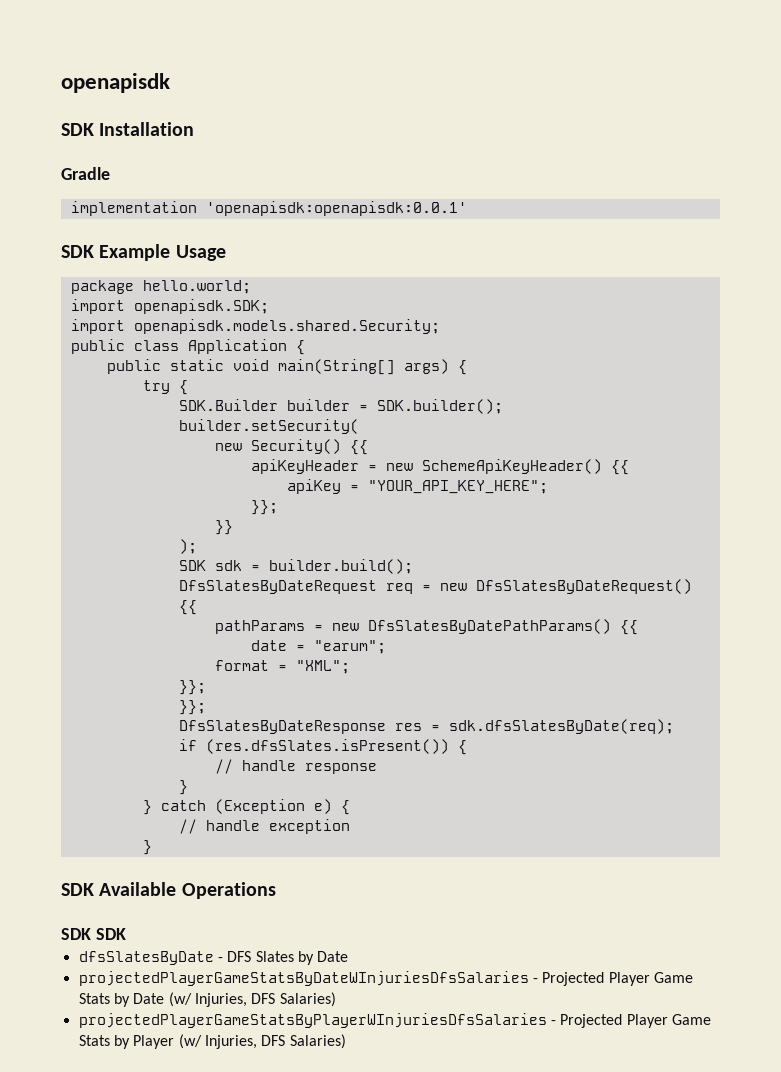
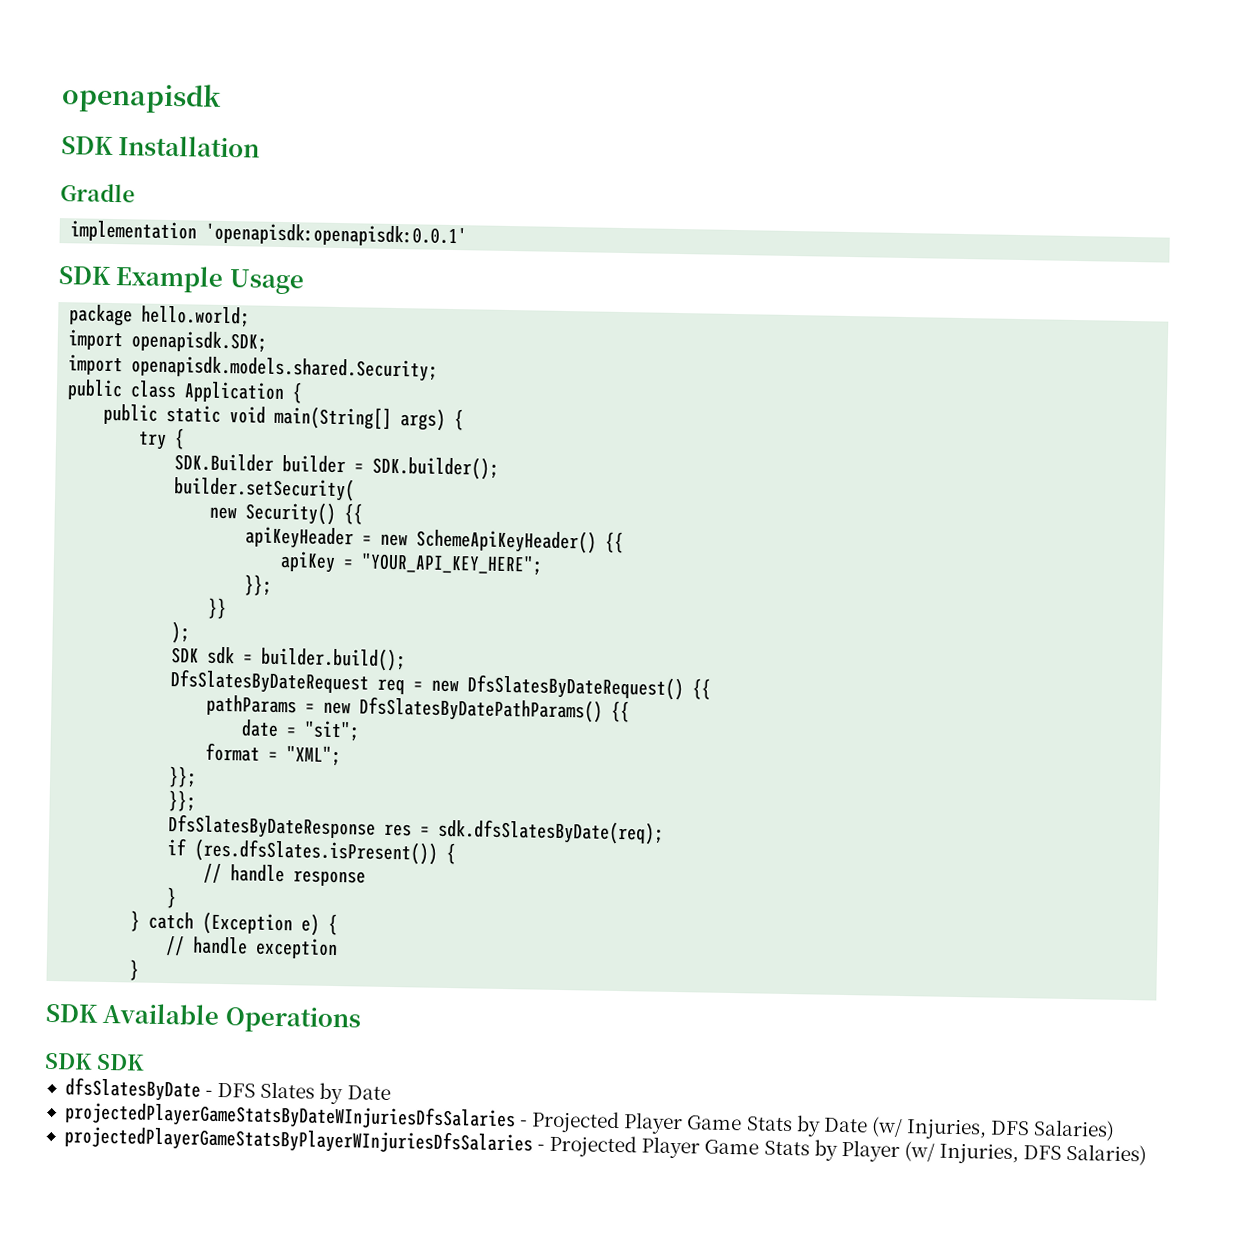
[313,640,386,654] "earum"; -> [304,720,361,742] "sit";

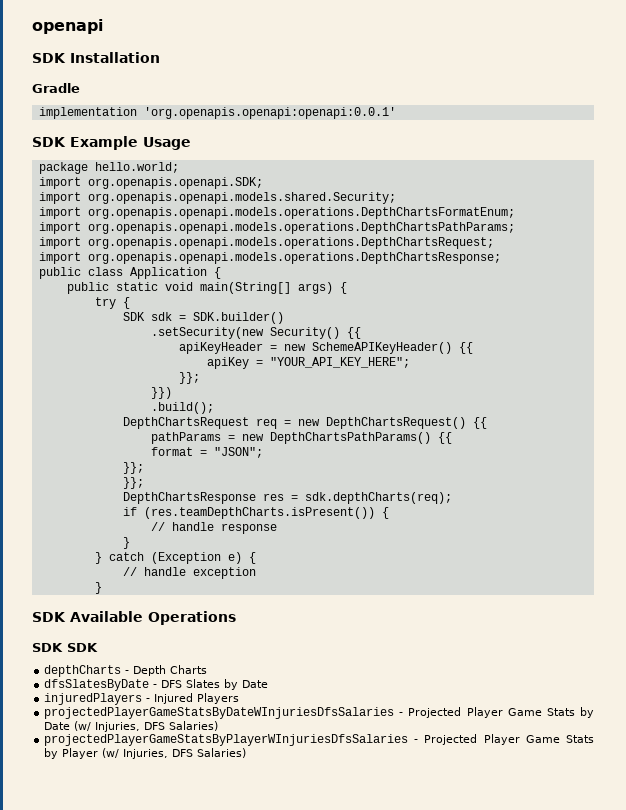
[61,82,222,114] openapisdk -> [32,19,103,34] openapi
[205,222,468,248] 'openapisdk:openapisdk:0.0.1' -> [143,107,396,119] 'org.openapis.openapi:openapi:0.0.1'
[131,330,268,353] [68,354,439,382] openapisdk.SDK; // import openapisdk.models.shared.Security; -> [87,177,263,189] [38,192,396,204] [38,207,515,219] [38,222,515,234] [38,237,494,249] [38,252,501,264] org.openapis.openapi.SDK; // import org.openapis.openapi.models.shared.Security; // import org.openapis.openapi.models.operations.DepthChartsFormatEnum; // import org.openapis.openapi.models.operations.DepthChartsPathParams; // import org.openapis.openapi.models.operations.DepthChartsRequest; // import org.openapis.openapi.models.operations.DepthChartsResponse;
[174,453,500,480] [174,476,356,502] [209,506,238,520] SDK.Builder builder = SDK.builder(); // builder.setSecurity( // new -> [122,312,284,324] [150,327,264,339] SDK sdk = SDK.builder() // .setSecurity(new
[416,528,598,554] SchemeApiKeyHeader() -> [311,342,452,354] SchemeAPIKeyHeader()
[207,597,228,620] [171,621,191,644] [171,646,407,672] [170,669,370,695] }} // ); // SDK sdk = builder.build(); // DfsSlatesByDateRequest -> [150,387,172,399] [150,402,214,414] [122,417,249,429] }}) // .build(); // DepthChartsRequest
[467,674,685,701] DfsSlatesByDateRequest() -> [325,417,466,429] DepthChartsRequest()
[359,696,631,723] [241,719,361,742] DfsSlatesByDatePathParams() {{ // date = "sit"; -> [269,432,452,444] DepthChartsPathParams() {{
[286,745,342,767] "XML"; -> [213,447,263,458] "JSON";
[168,814,377,840] DfsSlatesByDateResponse -> [122,492,256,504] DepthChartsResponse
[438,818,665,845] sdk.dfsSlatesByDate(req); -> [304,492,452,504] sdk.depthCharts(req);
[194,838,439,865] (res.dfsSlates.isPresent()) -> [143,507,375,519] (res.teamDepthCharts.isPresent())
(145, 1062) none -> [44,665,208,677] // depthCharts - Depth Charts
(391, 1093) none -> [44,693,240,705] // injuredPlayers - Injured Players

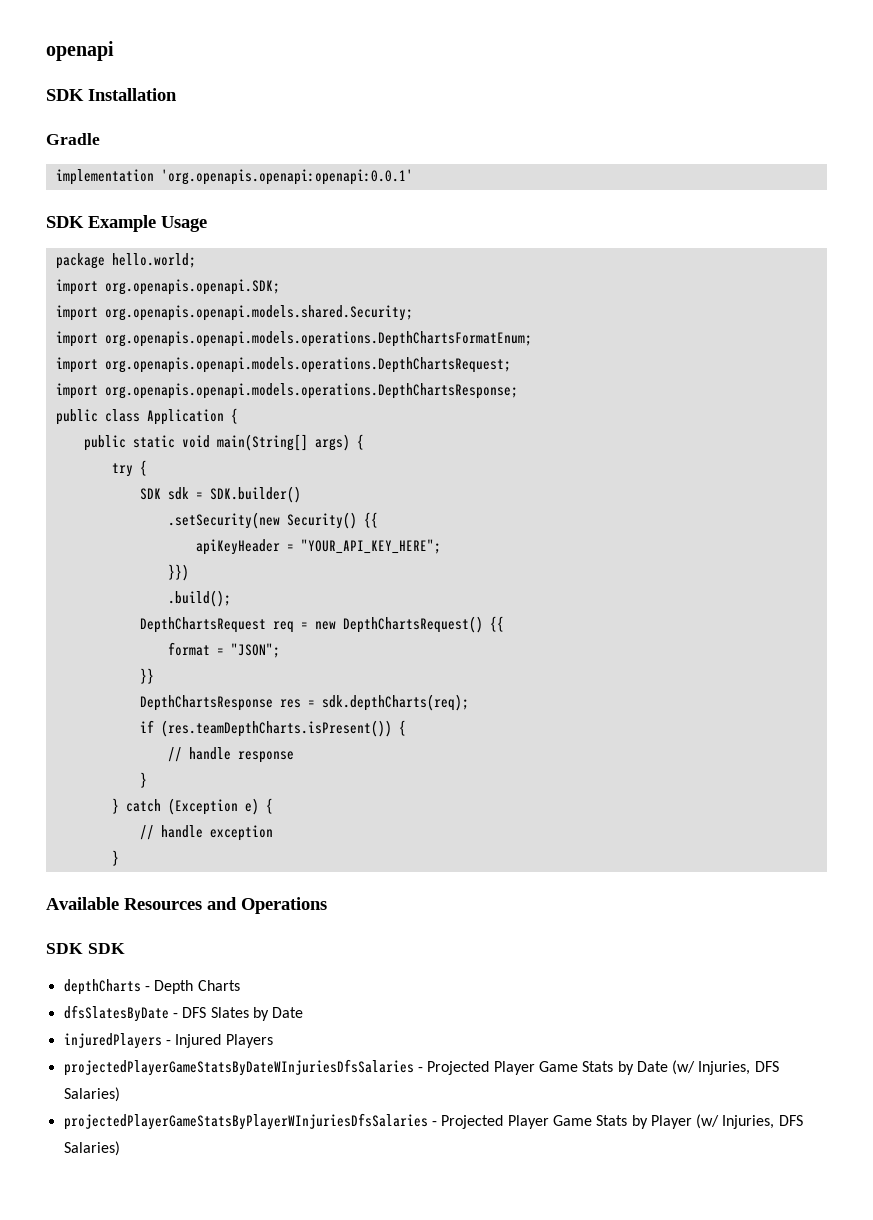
[38,222,515,234] // import org.openapis.openapi.models.operations.DepthChartsPathParams; -> (532, 339) none
[283,342,473,354] [206,357,263,369] new SchemeAPIKeyHeader() {{ // apiKey = -> (294, 547) none
[178,372,200,384] // }}; -> (441, 546) none
[150,432,452,444] // pathParams = new DepthChartsPathParams() {{ -> (504, 624) none
[122,462,144,474] [122,477,144,489] }}; // }}; -> [139,668,154,684] }}
[32,611,143,622] SDK Available -> [46,897,237,910] Available Resources and

